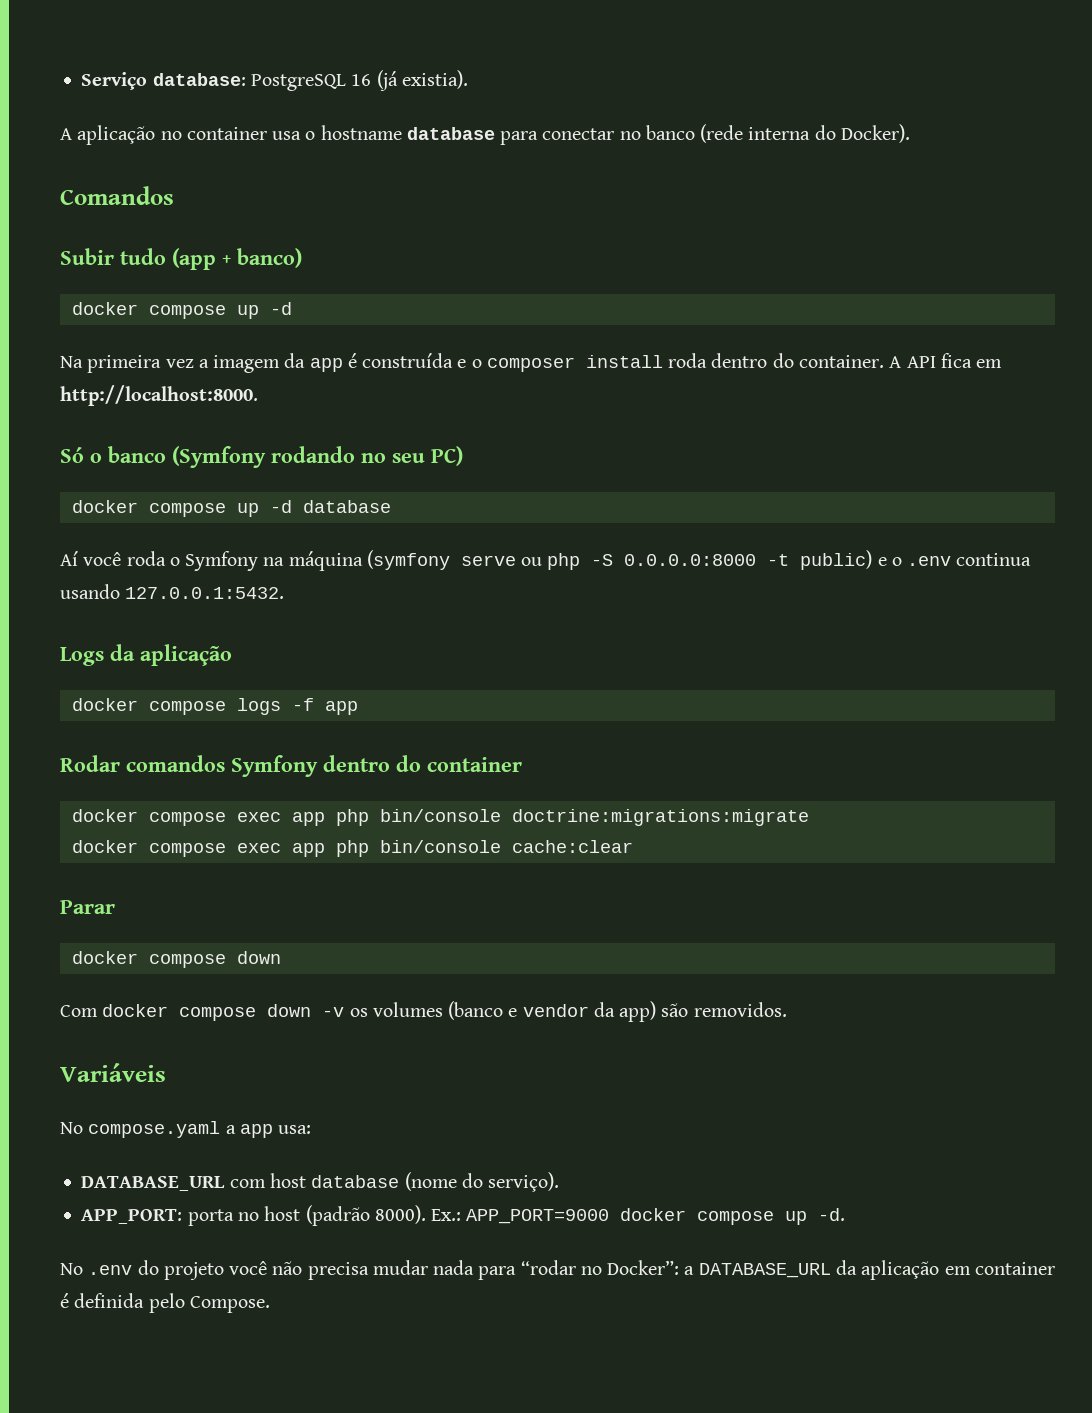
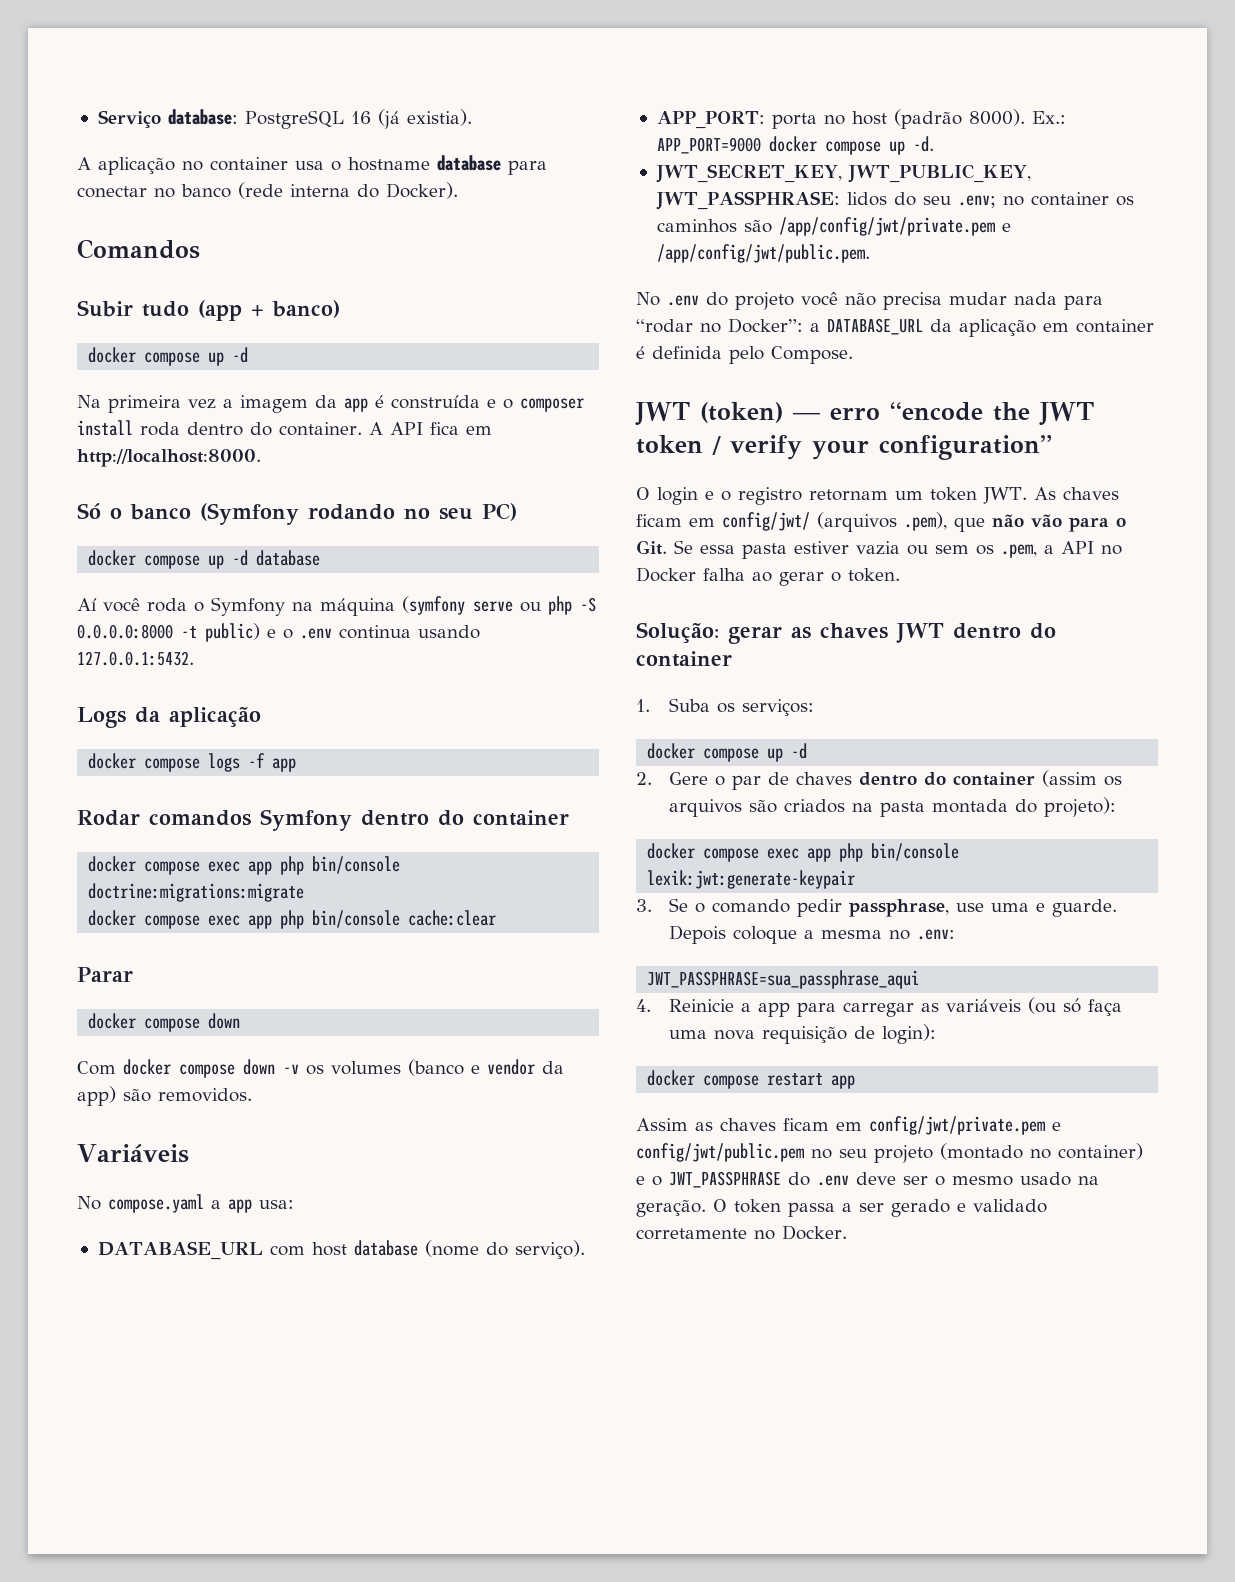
(846, 1214) none -> [655,164,1031,183] [655,191,1134,210] [656,217,1011,236] [656,244,870,263] // JWT_SECRET_KEY, JWT_PUBLIC_KEY, JWT_PASSPHRASE: lidos do seu .env; no container os caminhos são /app/config/jwt/private.pem e /app/config/jwt/public.pem.
(270, 1304) none -> [635,402,1094,426] [636,435,1052,460] [636,487,1119,505] [636,512,1126,532] [636,540,1122,559] [636,567,900,586] [636,622,1056,644] [636,651,732,667] [636,698,815,716] [647,743,808,762] [636,770,1123,790] [669,797,1117,817] [647,843,960,862] [647,870,856,889] [636,898,1118,917] [669,925,956,944] [647,970,920,989] [636,997,1123,1017] [669,1024,937,1044] [647,1070,856,1089] [636,1116,1061,1135] [636,1143,1143,1163] [636,1171,1099,1188] [636,1199,1047,1217] [636,1225,847,1240] // JWT (token) — erro “encode the JWT token / verify your configuration” // O login e o registro retornam um token JWT. As chaves ficam em config/jwt/ (arquivos .pem), que não vão para o Git. Se essa pasta estiver vazia ou sem os .pem, a API no Docker falha ao gerar o token. // Solução: gerar as chaves JWT dentro do container // 1. Suba os serviços: // docker compose up -d // 2. Gere o par de chaves dentro do container (assim os arquivos são criados na pasta montada do projeto): // docker compose exec app php bin/console lexik:jwt:generate-keypair // 3. Se o comando pedir passphrase, use uma e guarde. Depois coloque a mesma no .env: // JWT_PASSPHRASE=sua_passphrase_aqui // 4. Reinicie a app para carregar as variáveis (ou só faça uma nova requisição de login): // docker compose restart app // Assim as chaves ficam em config/jwt/private.pem e config/jwt/public.pem no seu projeto (montado no container) e o JWT_PASSPHRASE do .env deve ser o mesmo usado na geração. O token passa a ser gerado e validado corretamente no Docker.

